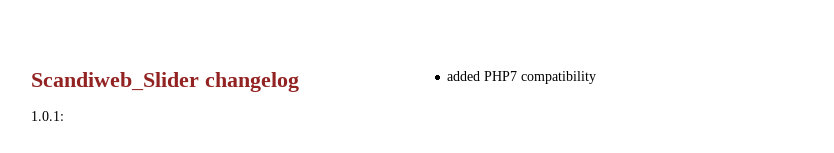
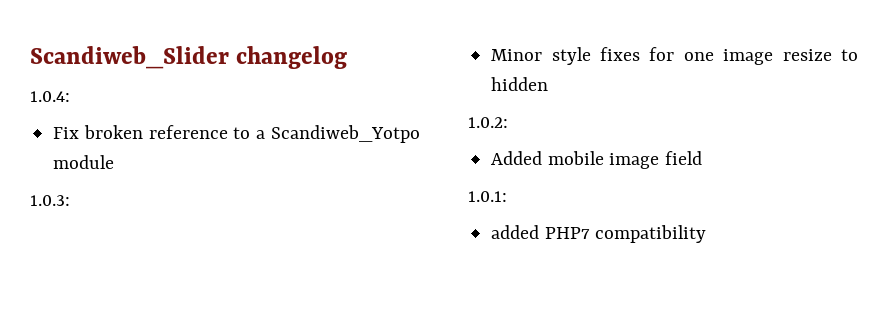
(299, 82) none -> [30,91,70,102] [53,125,420,143] [53,155,115,169] [30,195,70,206] [491,47,858,65] [491,77,549,91] [468,117,508,128] [491,151,703,169] // 1.0.4: // Fix broken reference to a Scandiweb_Yotpo module // 1.0.3: // Minor style fixes for one image resize to hidden // 1.0.2: // Added mobile image field

